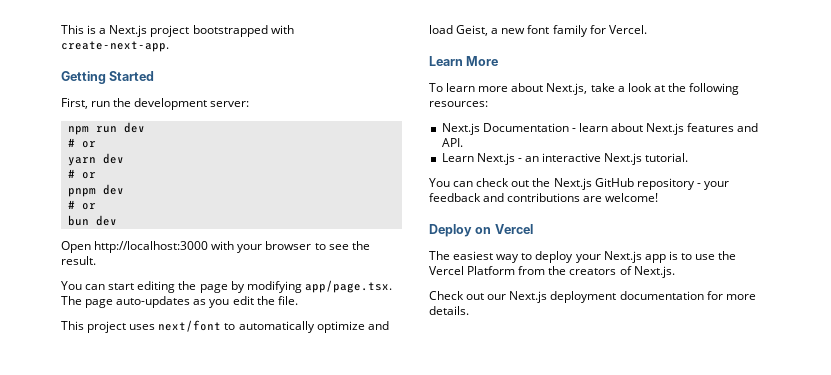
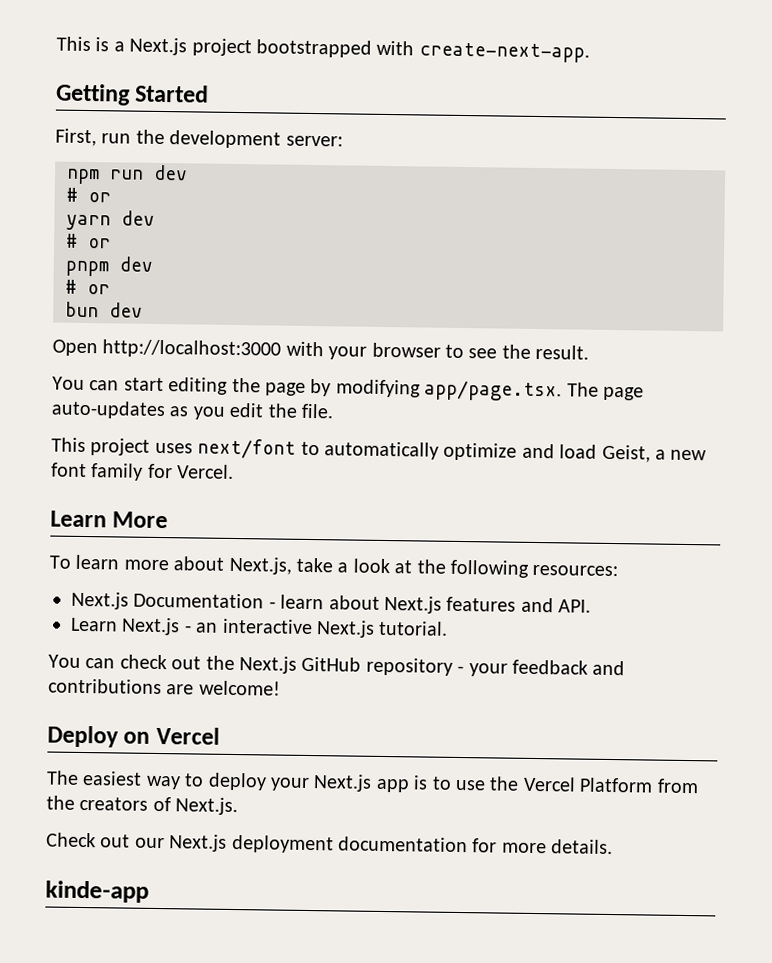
(469, 310) none -> [45,880,149,903] // kinde-app

